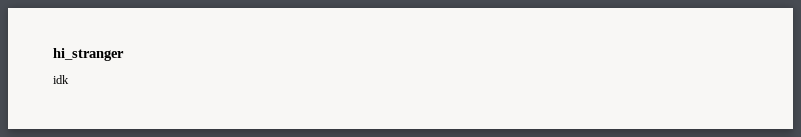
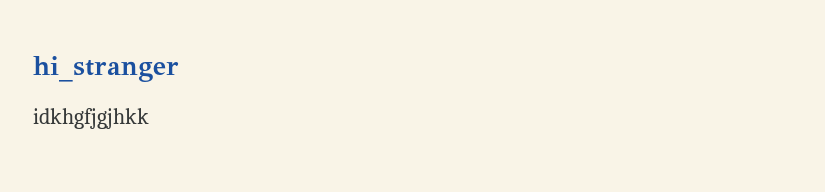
[53,75,69,84] idk -> [33,108,149,129] idkhgfjgjhkk

